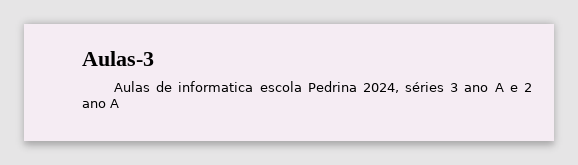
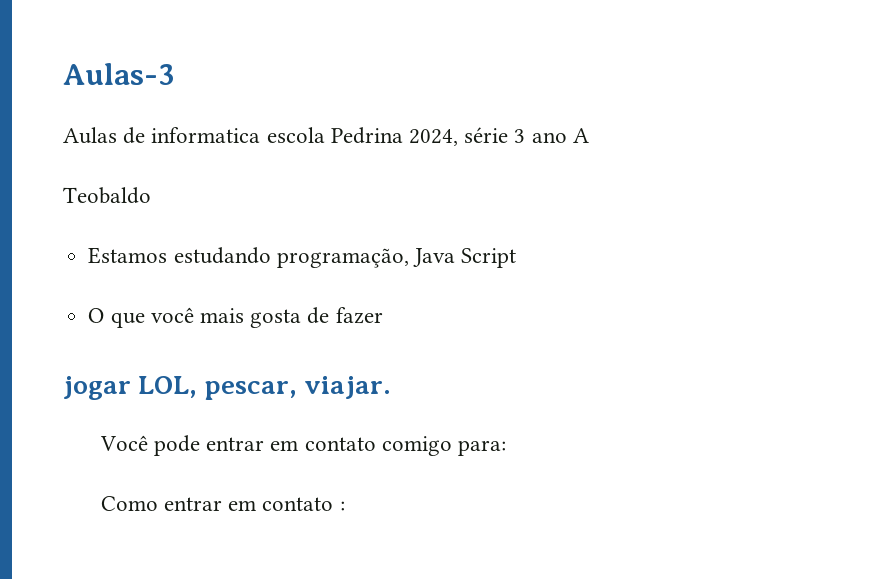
[405,82,445,92] séries -> [464,127,509,143] série
[509,83,532,92] [82,99,119,108] e 2 ano A -> [63,187,151,204] [88,247,517,268] [88,307,383,328] [63,376,391,400] [99,435,507,456] [100,496,345,511] // Teobaldo // Estamos estudando programação, Java Script // O que você mais gosta de fazer // jogar LOL, pescar, viajar. // Você pode entrar em contato comigo para: // Como entrar em contato :

